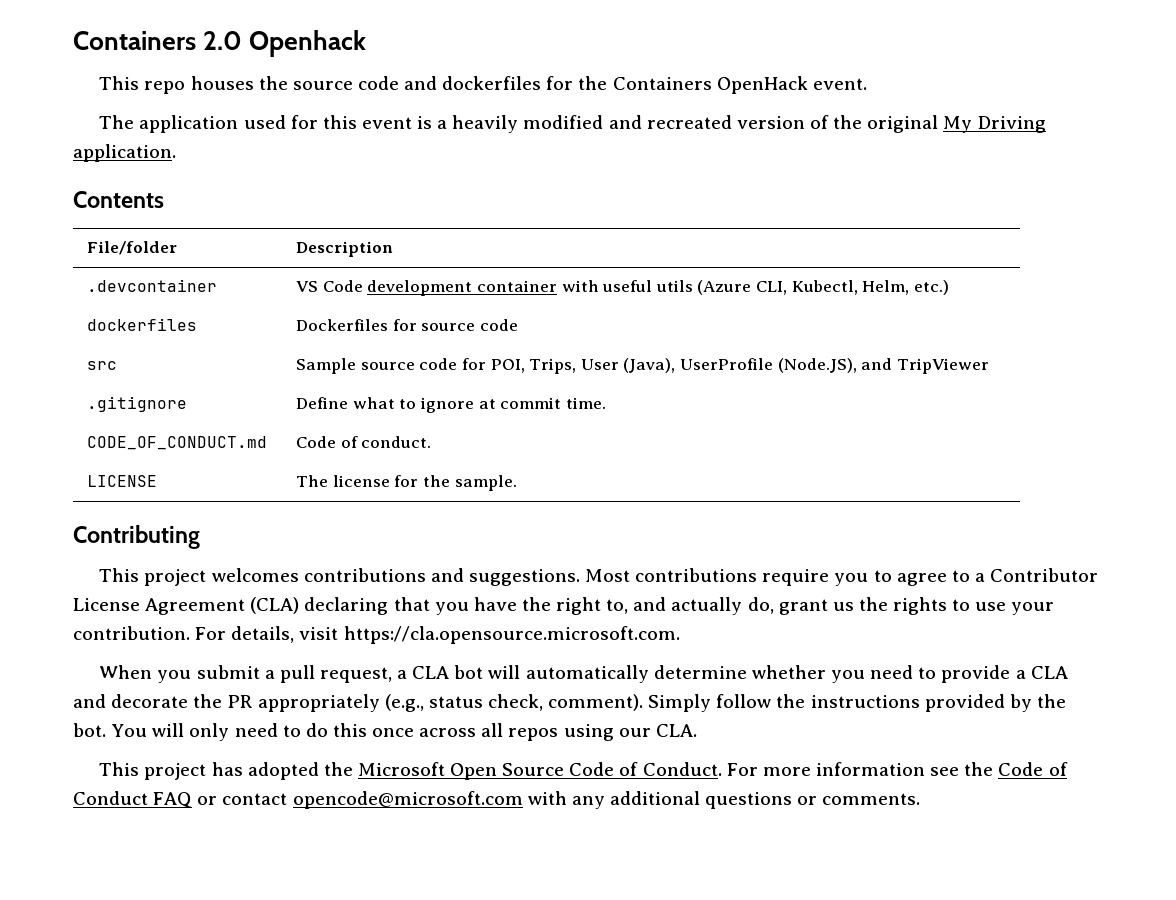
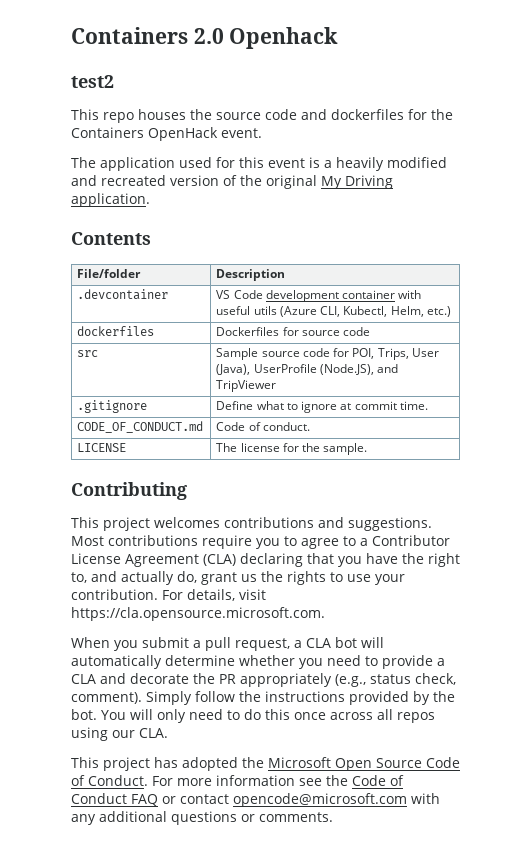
(367, 43) none -> [71,75,114,88] // test2

